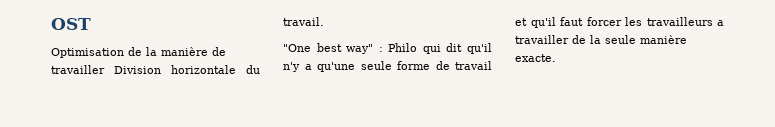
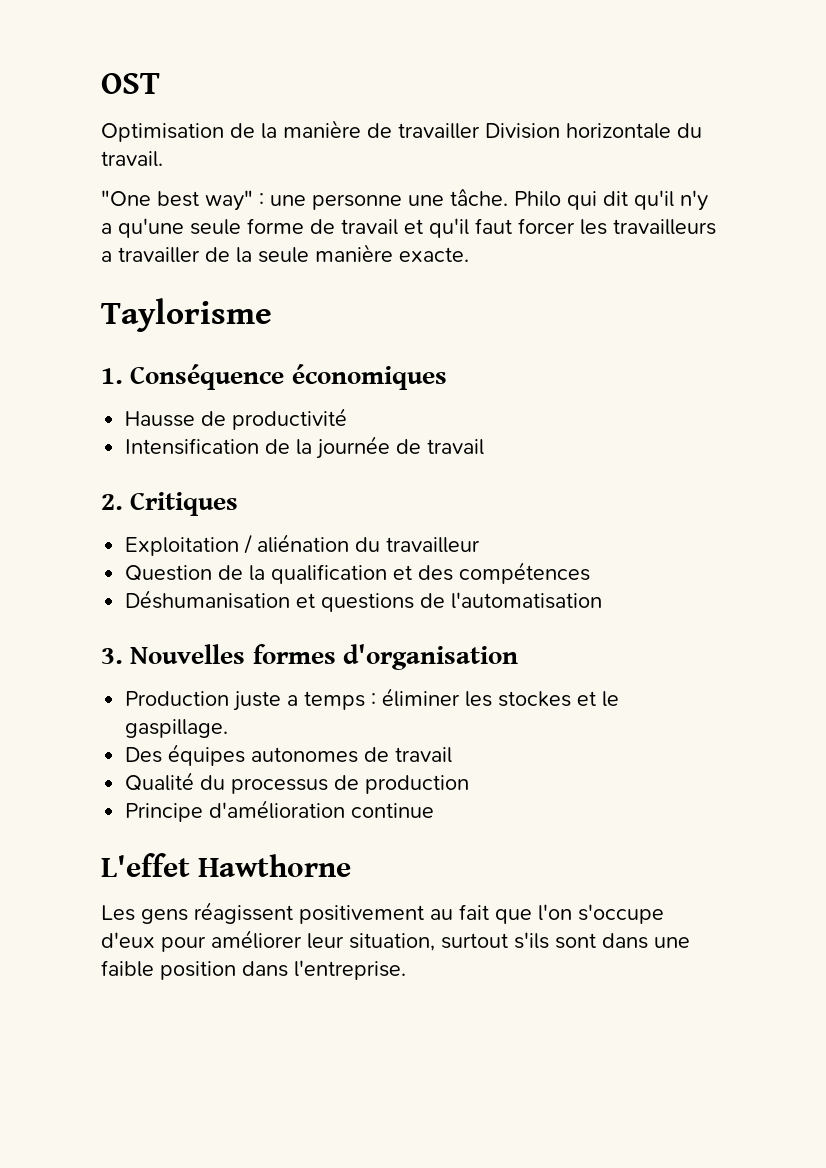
(383, 49) none -> [270,189,508,210] une personne une tâche.
(556, 58) none -> [101,298,272,332] [101,364,447,390] [125,408,348,430] [125,436,485,459] [101,492,239,516] [125,534,481,556] [125,562,591,584] [125,590,603,612] [101,644,518,670] [125,688,620,711] [125,719,229,738] [125,744,453,766] [125,772,470,794] [125,800,435,822] [101,853,352,877] [101,902,664,924] [101,930,690,952] [101,960,406,980] // Taylorisme // 1. Conséquence économiques // Hausse de productivité // Intensification de la journée de travail // 2. Critiques // Exploitation / aliénation du travailleur // Question de la qualification et des compétences // Déshumanisation et questions de l'automatisation // 3. Nouvelles formes d'organisation // Production juste a temps : éliminer les stockes et le gaspillage. // Des équipes autonomes de travail // Qualité du processus de production // Principe d'amélioration continue // L'effet Hawthorne // Les gens réagissent positivement au fait que l'on s'occupe d'eux pour améliorer leur situation, surtout s'ils sont dans une faible position dans l'entreprise.

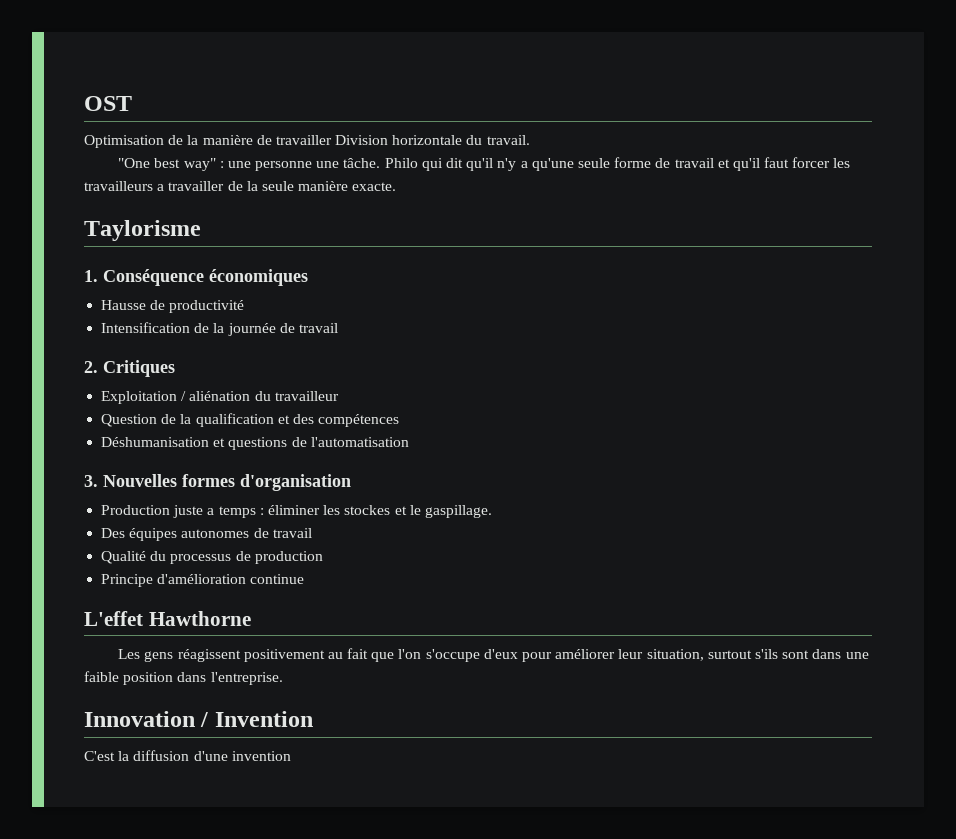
(406, 970) none -> [84,711,313,727] [84,750,291,761] // Innovation / Invention // C'est la diffusion d'une invention

